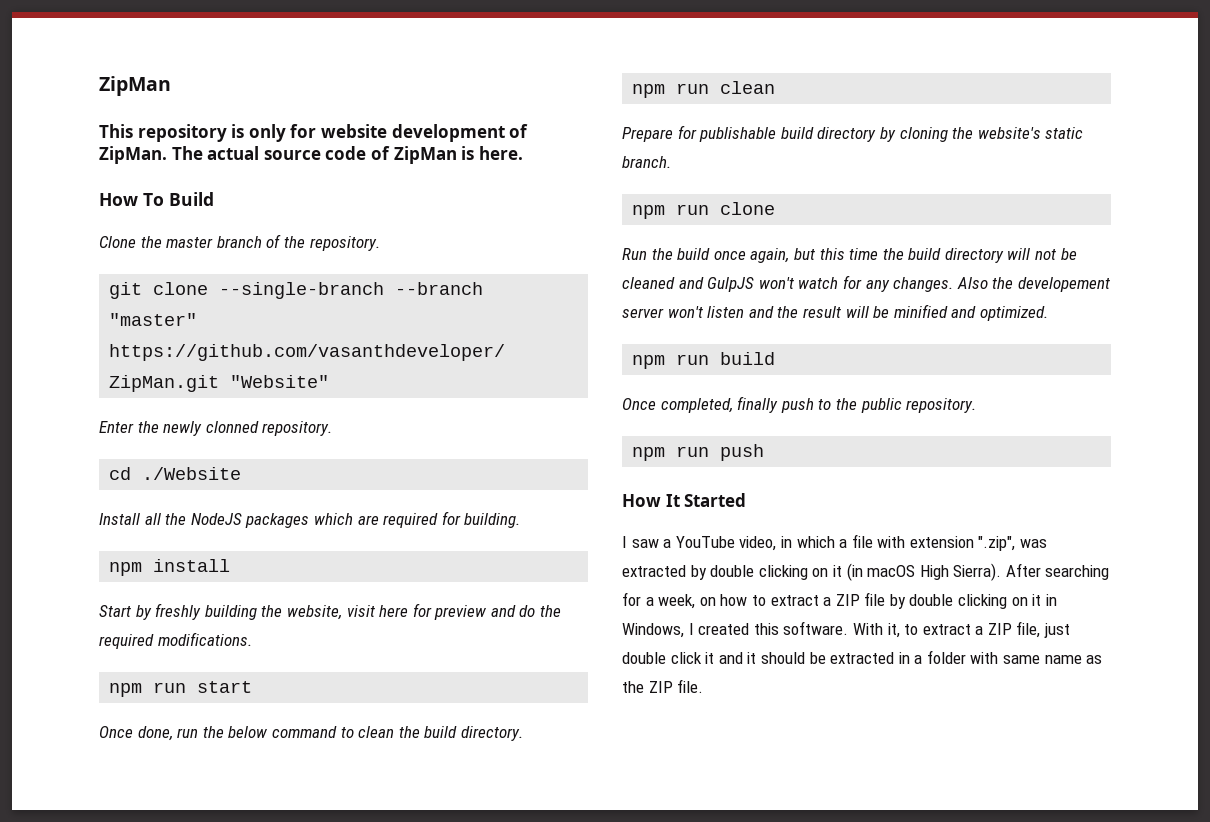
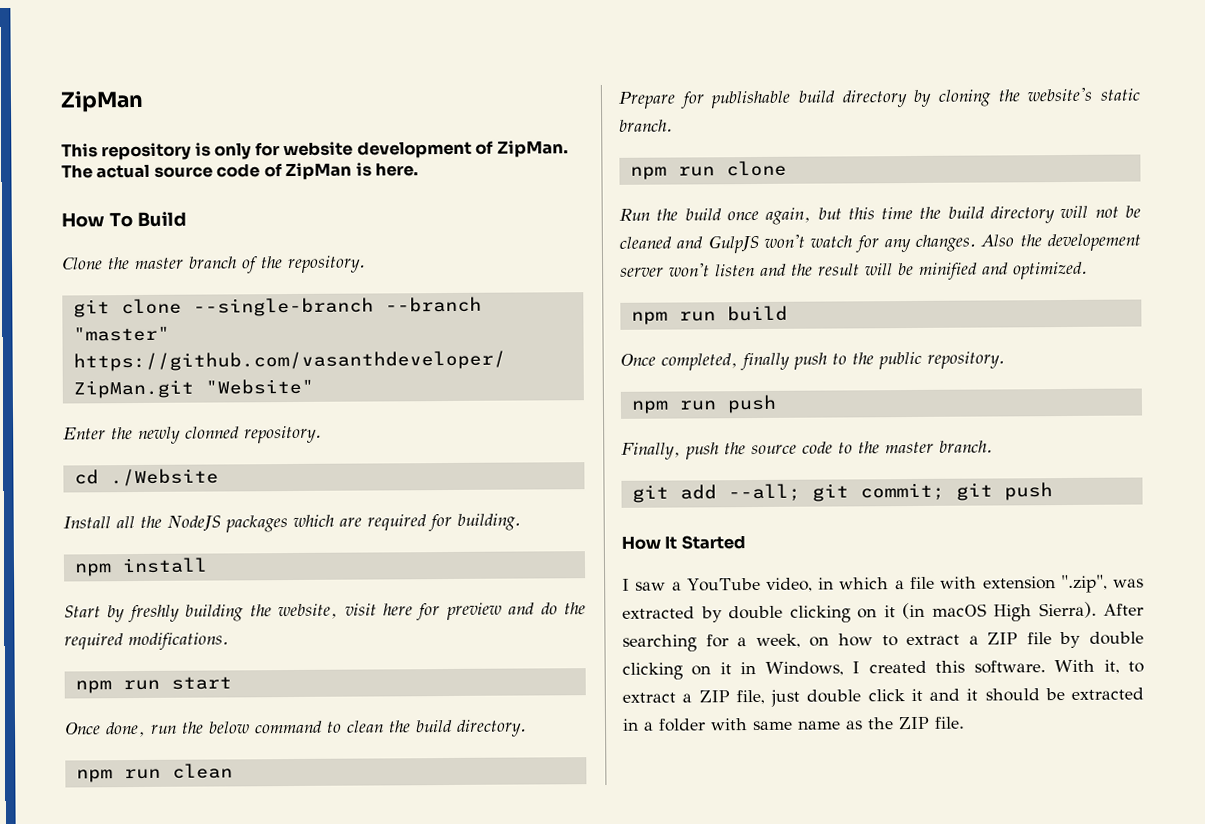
(765, 452) none -> [621,440,993,460] [631,482,1053,503] // Finally, push the source code to the master branch. // git add --all; git commit; git push

